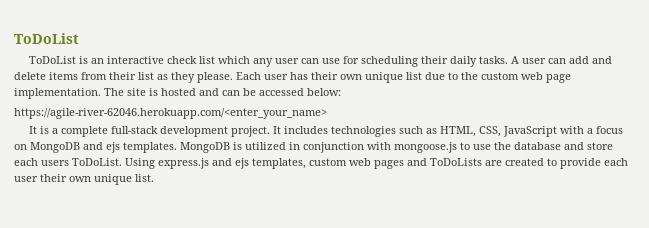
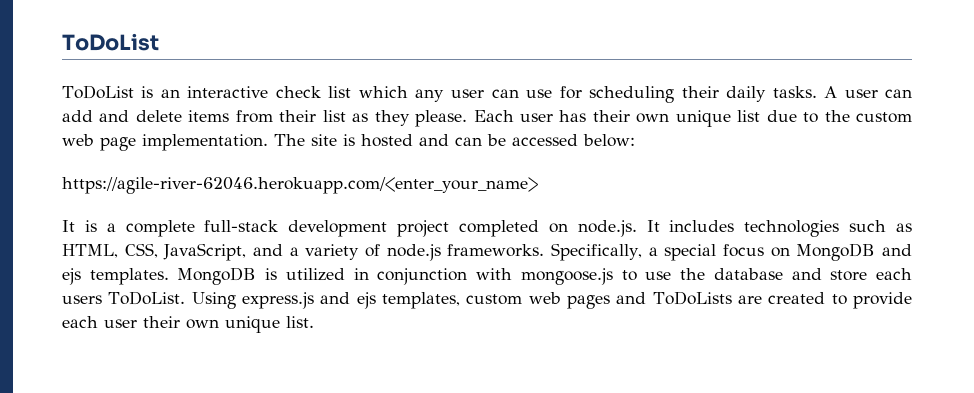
[230,126,270,137] project. -> [397,220,637,237] project completed on node.js.
[502,126,593,137] JavaScript with a -> [163,243,717,261] JavaScript, and a variety of node.js frameworks. Specifically, a special

